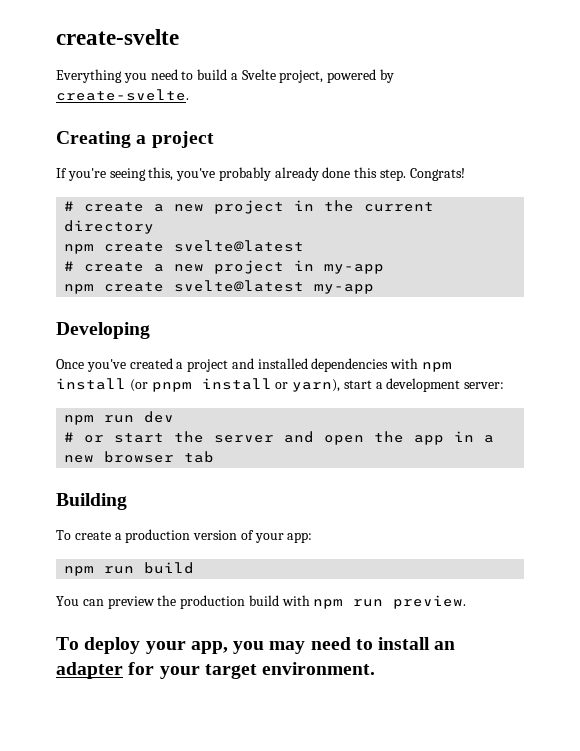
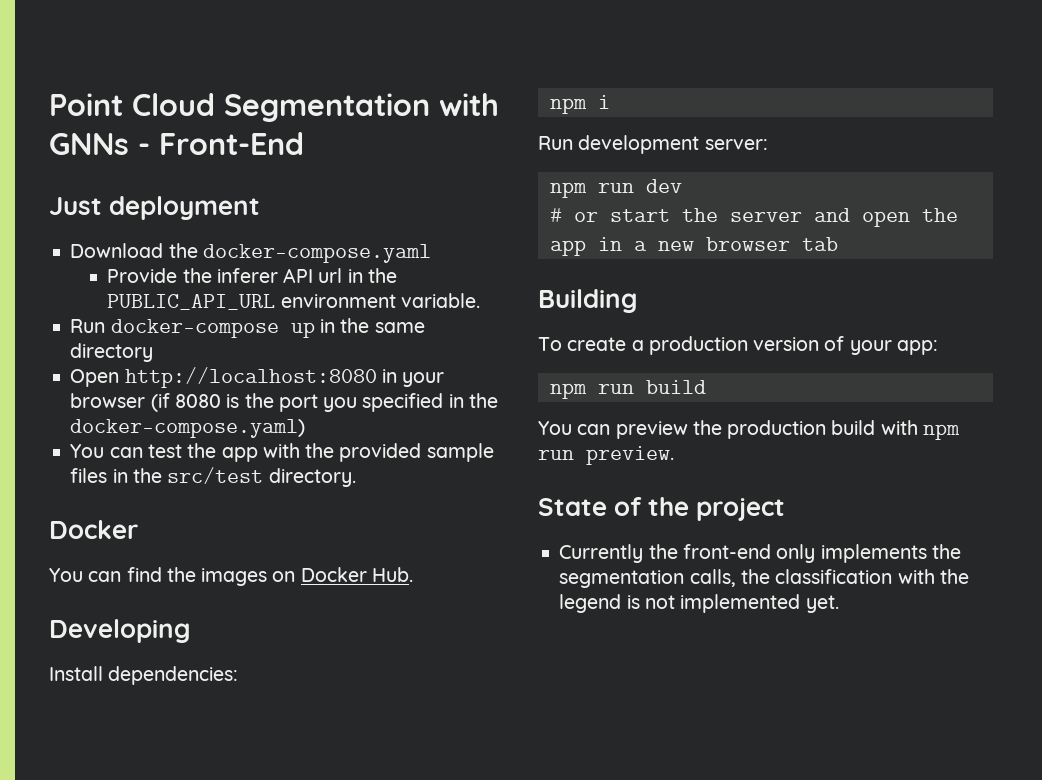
[56,29,179,45] [56,69,395,83] [56,89,189,101] [56,131,214,148] [56,167,465,181] [64,200,435,214] [64,220,155,234] [64,240,305,254] [64,260,385,274] [64,280,375,294] [56,322,150,339] [56,358,453,372] [56,378,383,392] create-svelte // Everything you need to build a Svelte project, powered by create-svelte. // Creating a project // If you're seeing this, you've probably already done this step. Congrats! // # create a new project in the current directory // npm create svelte@latest // # create a new project in my-app // npm create svelte@latest my-app // Developing // Once you've created a project and installed dependencies with npm install (or pnpm install or yarn), start a -> [49,93,499,122] [49,132,304,155] [49,196,261,220] [70,243,431,263] [107,268,397,283] [107,293,480,310] [70,318,425,338] [70,343,154,362] [70,367,445,388] [70,393,498,412] [70,419,306,438] [70,443,494,462] [70,467,356,487] [49,520,138,539] [49,567,413,586] [49,619,190,643] [49,666,239,685] [549,95,610,114] [538,136,573,150] Point Cloud Segmentation with GNNs - Front-End // Just deployment // Download the docker-compose.yaml // Provide the inferer API url in the PUBLIC_API_URL environment variable. // Run docker-compose up in the same directory // Open http://localhost:8080 in your browser (if 8080 is the port you specified in the docker-compose.yaml) // You can test the app with the provided sample files in the src/test directory. // Docker // You can find the images on Docker Hub. // Developing // Install dependencies: // npm i // Run
[56,637,456,654] [56,662,376,679] To deploy your app, you may need to install an adapter for your target environment. -> [538,497,786,521] [559,544,961,563] [559,569,969,588] [559,594,839,613] State of the project // Currently the front-end only implements the segmentation calls, the classification with the legend is not implemented yet.

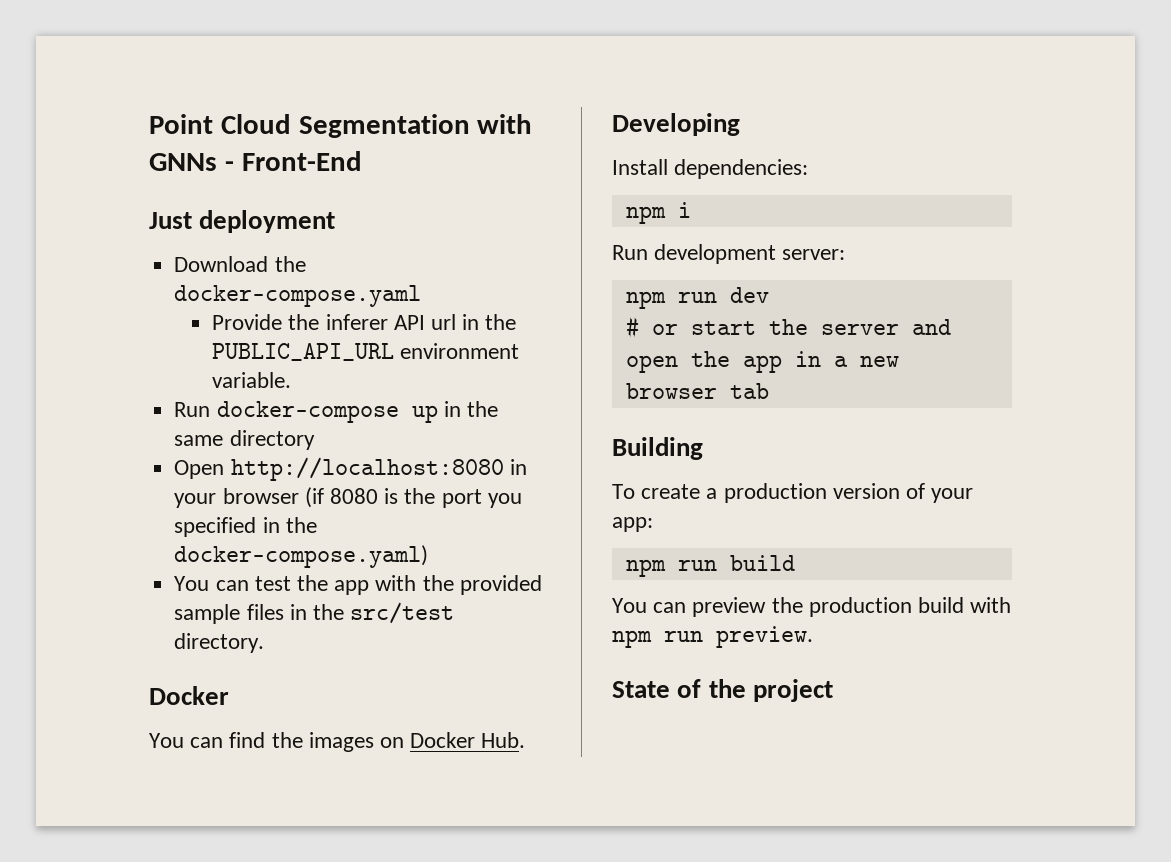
[559,544,961,563] [559,569,969,588] [559,594,839,613] // Currently the front-end only implements the segmentation calls, the classification with the legend is not implemented yet. -> (833, 690) none

